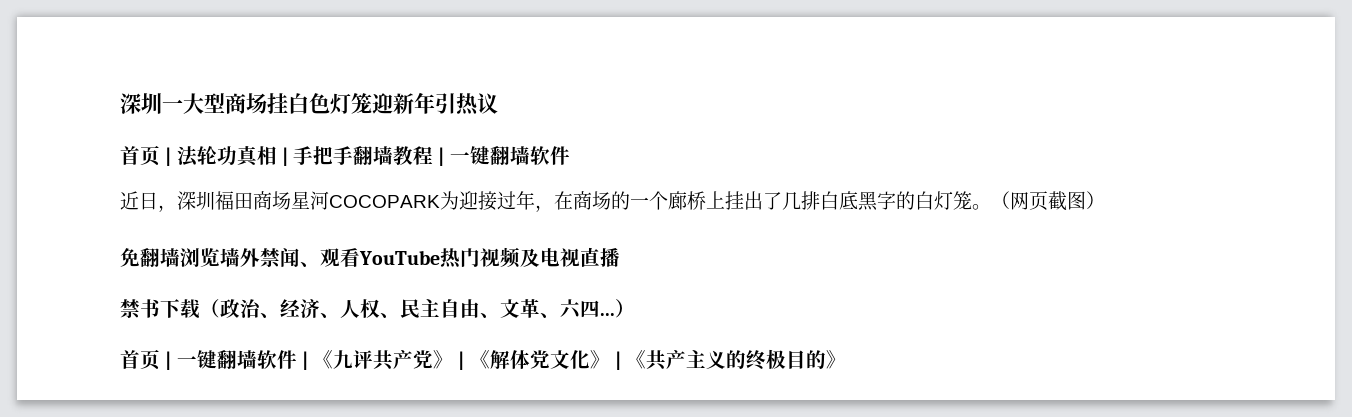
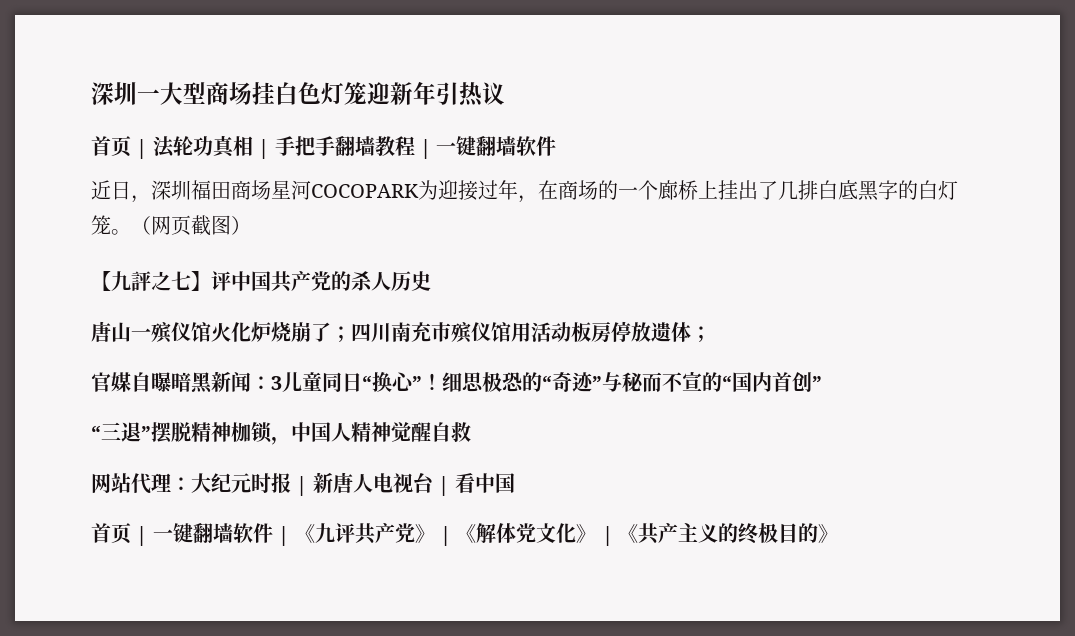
[120,247,620,269] [120,298,635,319] 免翻墙浏览墙外禁闻、观看YouTube热门视频及电视直播 // 禁书下载（政治、经济、人权、民主自由、文革、六四...） -> [91,271,431,292] [91,321,711,343] [91,371,822,394] [91,421,471,445] [91,472,515,496] 【九評之七】评中国共产党的杀人历史 // 唐山一殡仪馆火化炉烧崩了；四川南充市殡仪馆用活动板房停放遗体； // 官媒自曝暗黑新闻：3儿童同日“换心”！细思极恐的“奇迹”与秘而不宣的“国内首创” // “三退”摆脱精神枷锁，中国人精神觉醒自救 // 网站代理：大纪元时报 | 新唐人电视台 | 看中国

